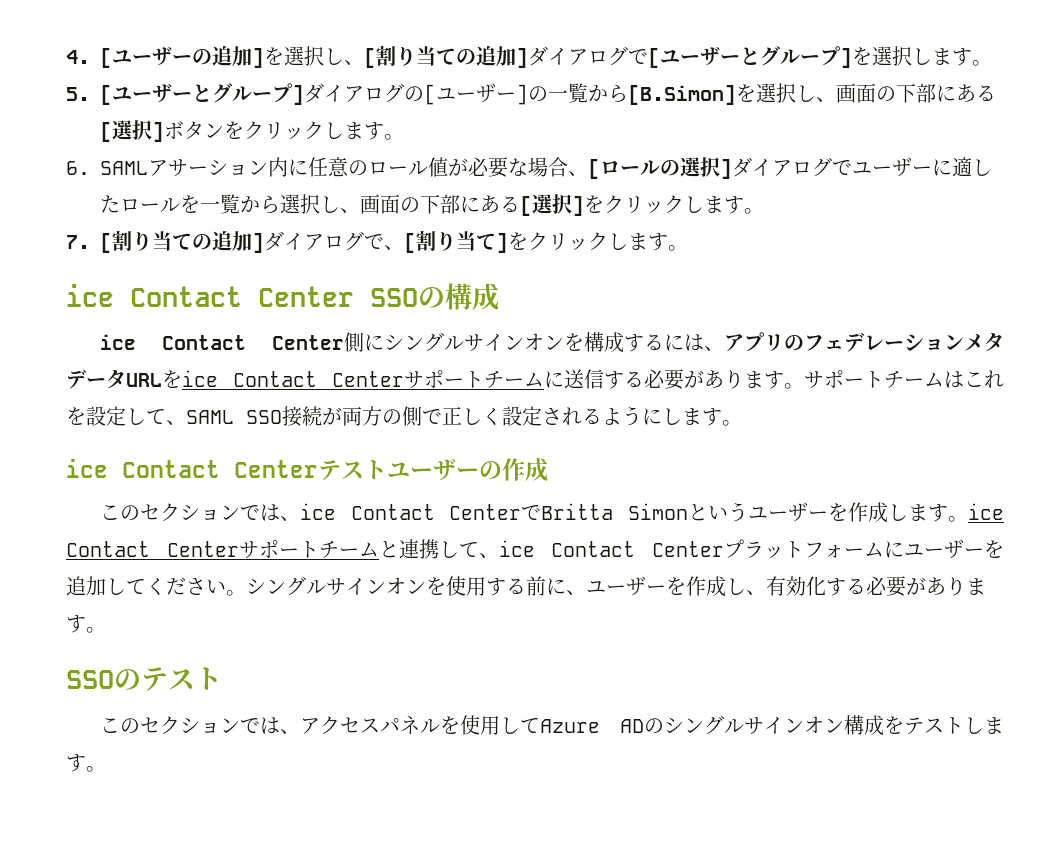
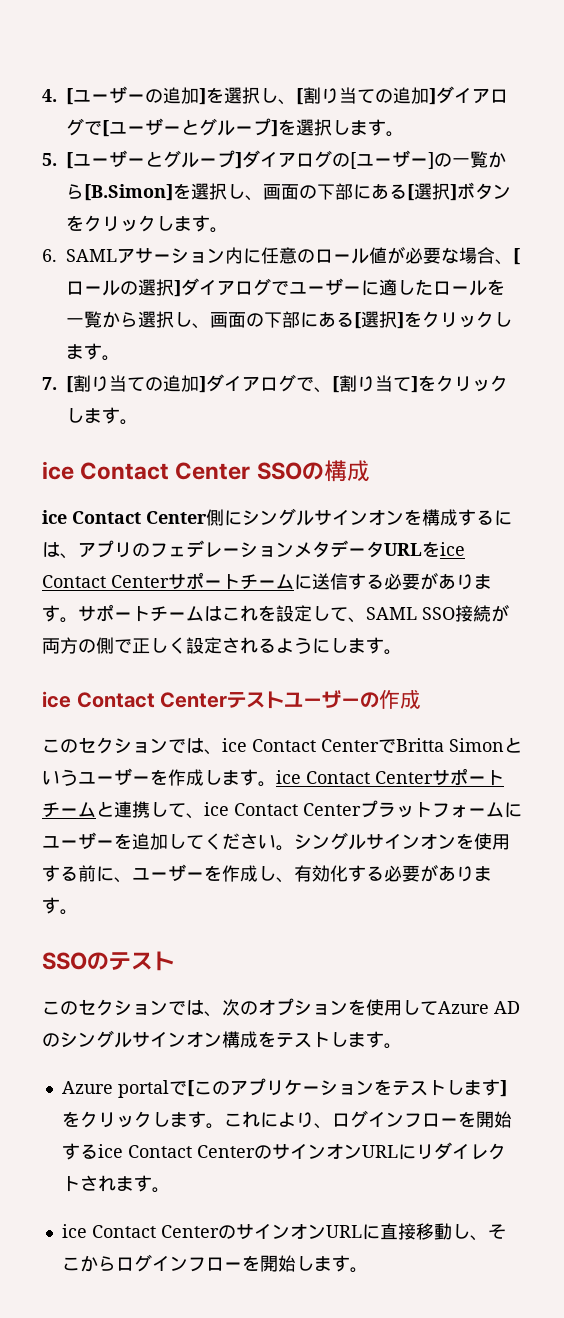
[300,715,441,735] アクセスパネル -> [222,998,348,1016] 次のオプション
(106, 769) none -> [61,1078,507,1098] [61,1110,512,1129] [61,1142,506,1160] [61,1175,170,1193] [61,1223,506,1241] [61,1254,368,1273] // Azure portalで[このアプリケーションをテストします]をクリックします。これにより、ログインフローを開始するice Contact CenterのサインオンURLにリダイレクトされます。 // ice Contact CenterのサインオンURLに直接移動し、そこからログインフローを開始します。

